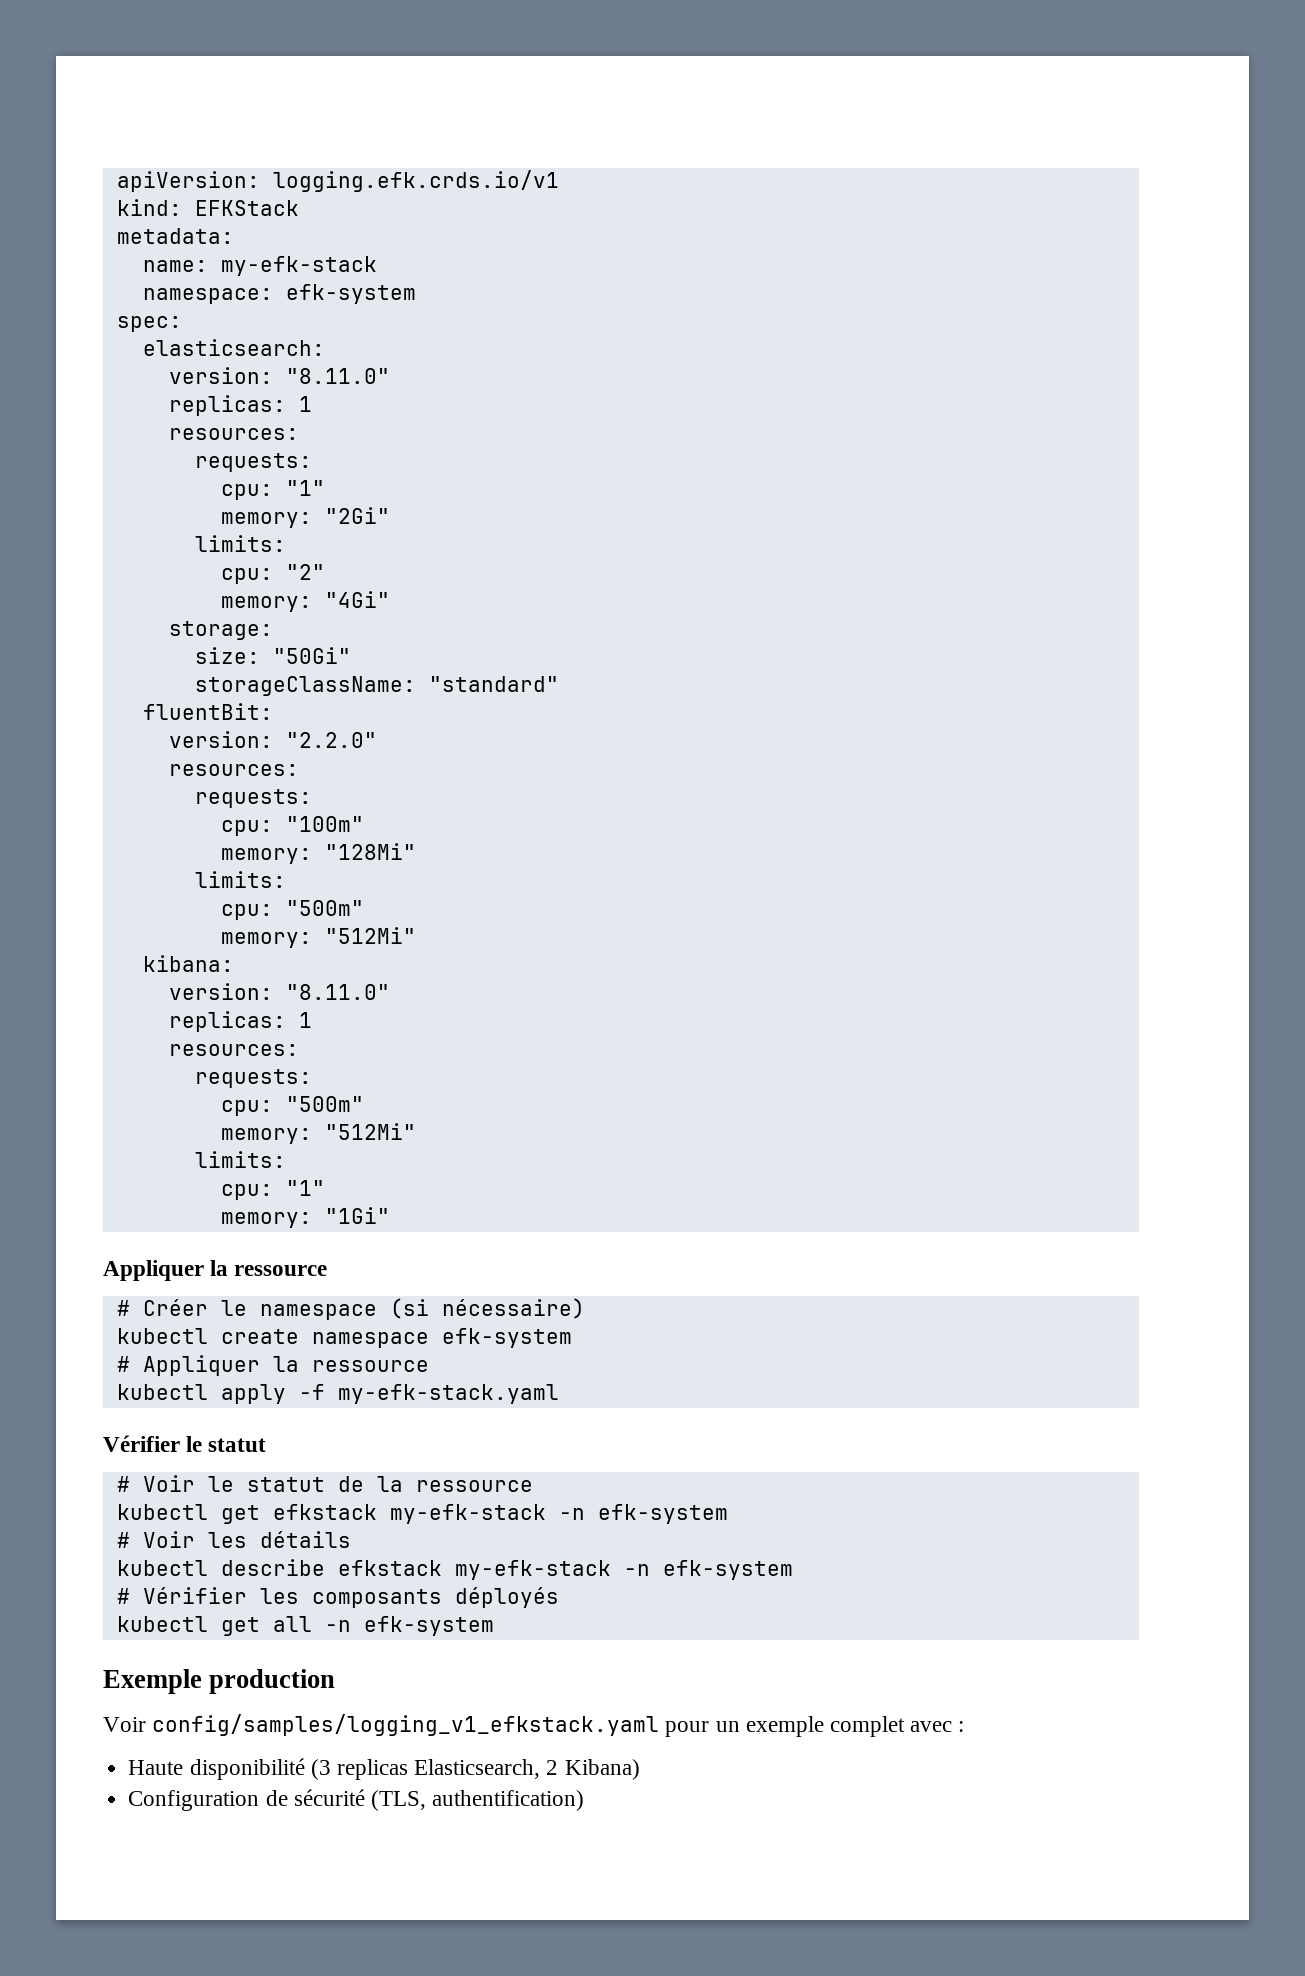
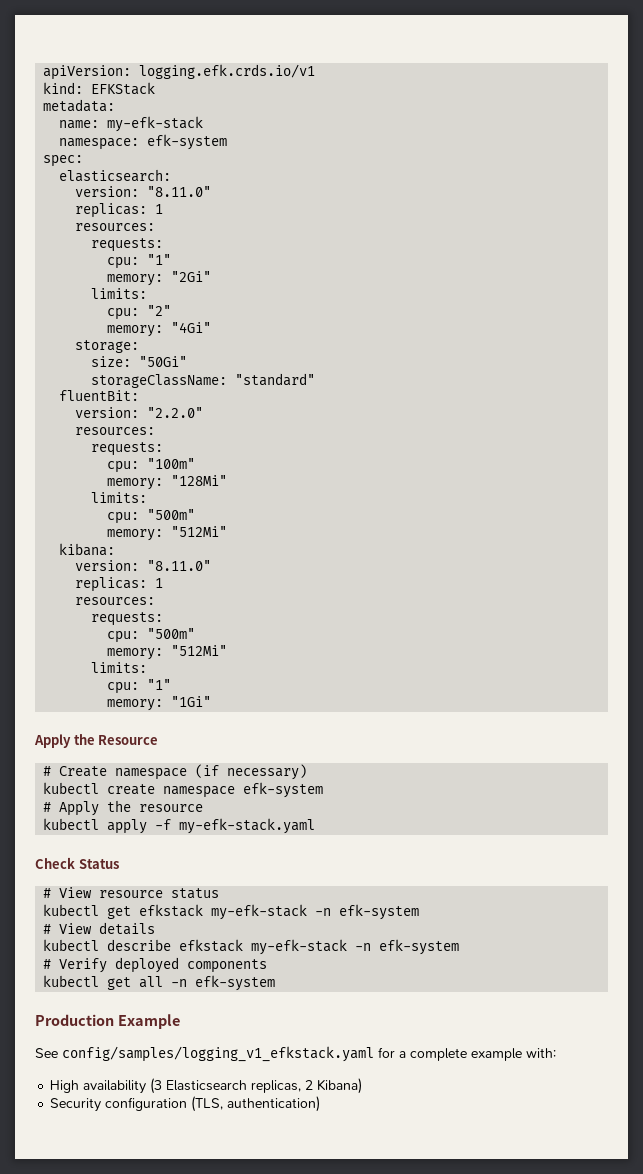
[103,1260,328,1281] [116,1298,585,1320] Appliquer la ressource // # Créer le namespace (si nécessaire) -> [34,734,159,748] [43,764,308,780] Apply the Resource // # Create namespace (if necessary)
[142,1355,429,1376] Appliquer la ressource -> [59,800,204,816] Apply the resource
[103,1435,267,1452] [116,1475,533,1492] Vérifier le statut // # Voir le statut de la ressource -> [35,857,119,869] [43,887,220,899] Check Status // # View resource status
[142,1531,351,1548] Voir les détails -> [59,922,156,935] View details
[142,1587,559,1608] Vérifier les composants déployés -> [59,957,268,973] Verify deployed components
[103,1669,336,1694] [103,1714,965,1737] [128,1758,640,1780] [128,1789,585,1811] Exemple production // Voir config/samples/logging_v1_efkstack.yaml pour un exemple complet avec : // Haute disponibilité (3 replicas Elasticsearch, 2 Kibana) // Configuration de sécurité (TLS, authentification) -> [35,1014,180,1029] [35,1046,556,1062] [50,1078,363,1094] [50,1096,321,1112] Production Example // See config/samples/logging_v1_efkstack.yaml for a complete example with: // High availability (3 Elasticsearch replicas, 2 Kibana) // Security configuration (TLS, authentication)

